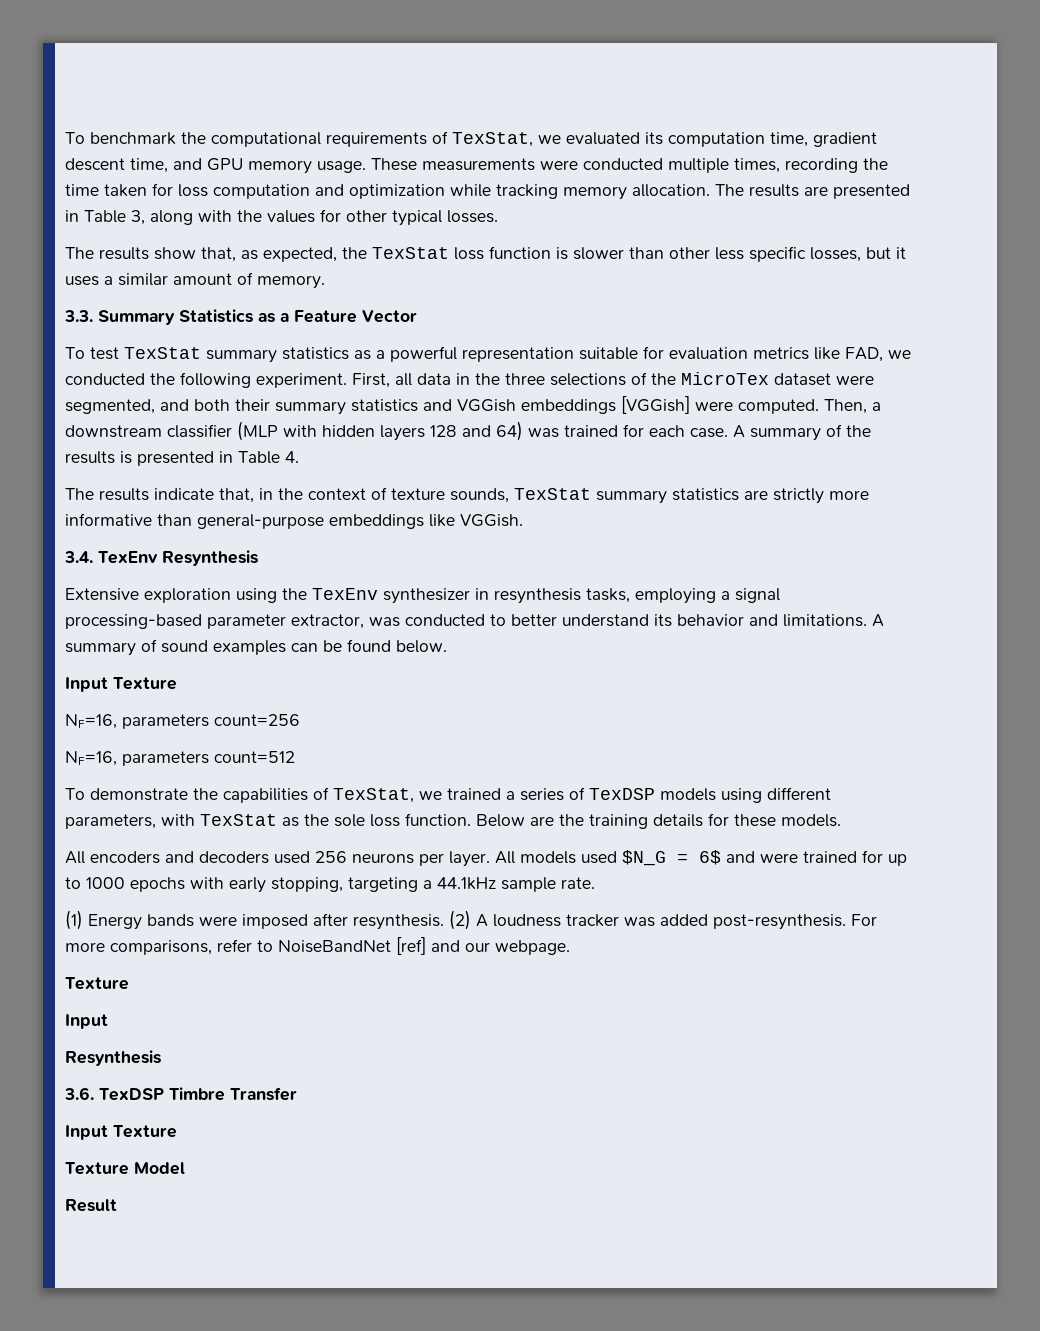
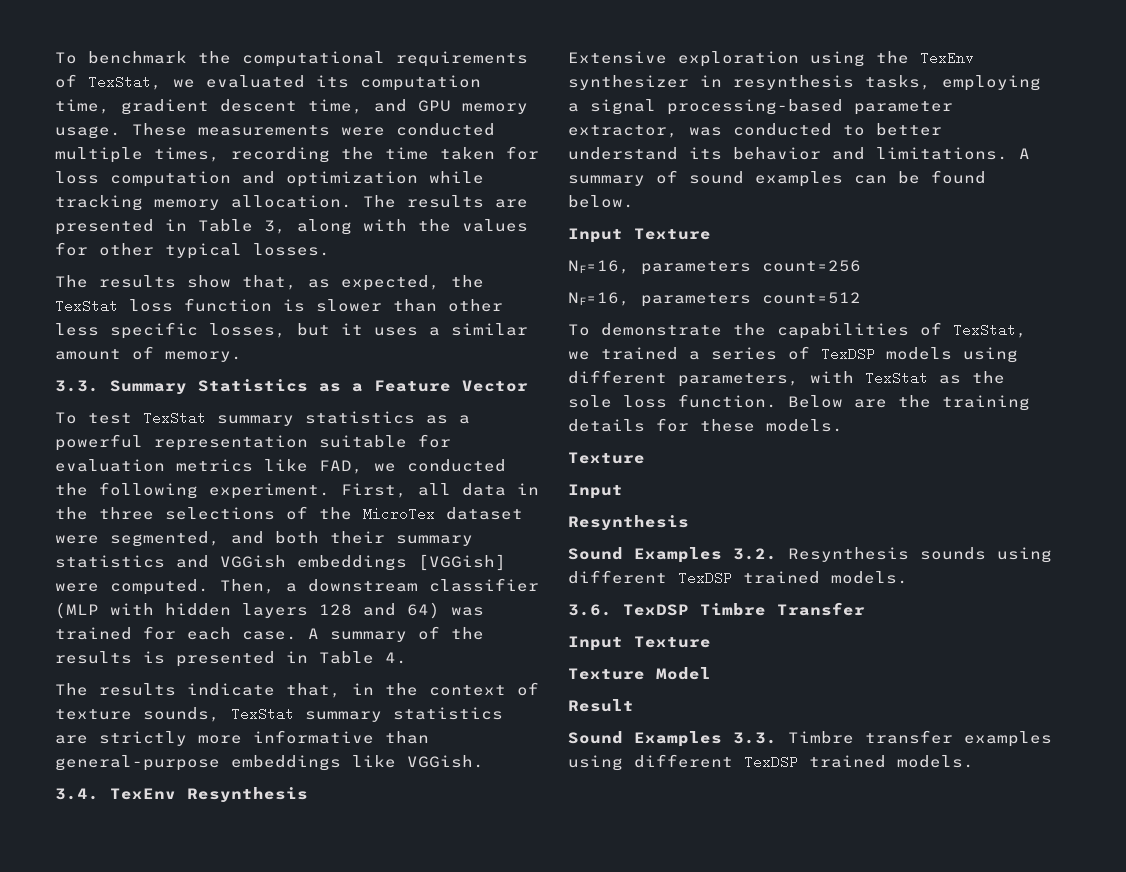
[65,850,907,867] [65,877,595,893] [65,910,877,930] [65,937,570,955] [65,977,129,990] [65,1014,108,1029] [65,1050,161,1066] All encoders and decoders used 256 neurons per layer. All models used $N_G = 6$ and were trained for up to 1000 epochs with early stopping, targeting a 44.1kHz sample rate. // (1) Energy bands were imposed after resynthesis. (2) A loudness tracker was added post-resynthesis. For more comparisons, refer to NoiseBandNet [ref] and our webpage. // Texture // Input // Resynthesis -> [568,452,645,464] [568,484,623,499] [568,515,689,531] [568,547,1052,563] [568,570,908,585] Texture // Input // Resynthesis // Sound Examples 3.2. Resynthesis sounds using different TexDSP trained models.
(117, 1205) none -> [568,730,1052,747] [568,754,974,771] // Sound Examples 3.3. Timbre transfer examples using different TexDSP trained models.

